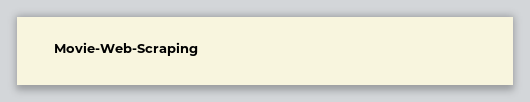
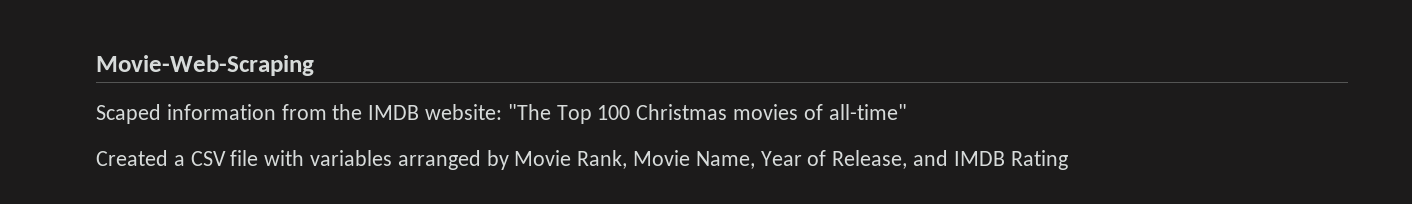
(198, 49) none -> [96,104,907,124] [96,150,1068,170] // Scaped information from the IMDB website: "The Top 100 Christmas movies of all-time" // Created a CSV file with variables arranged by Movie Rank, Movie Name, Year of Release, and IMDB Rating

